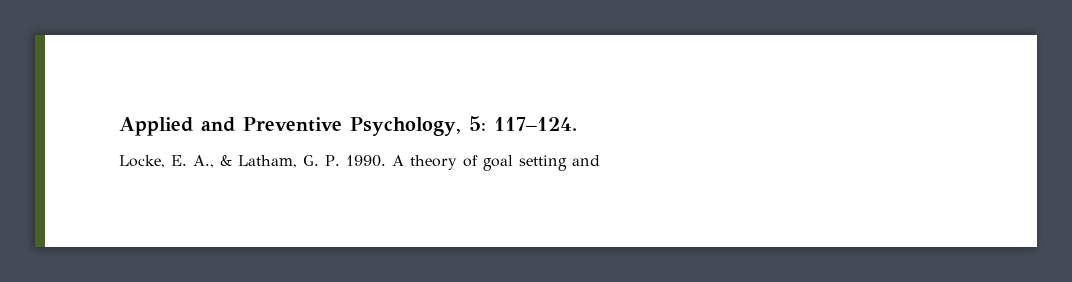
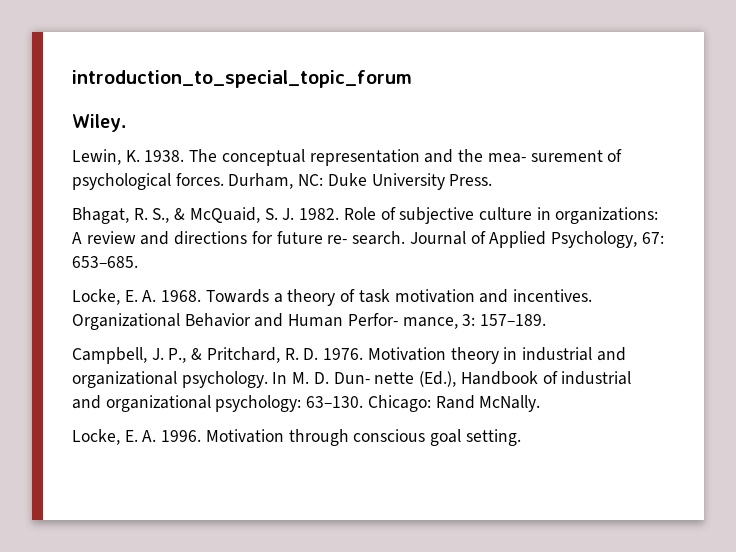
[119,116,577,136] [119,155,600,171] Applied and Preventive Psychology, 5: 117–124. // Locke, E. A., & Latham, G. P. 1990. A theory of goal setting and -> [72,70,412,88] [72,114,126,132] [72,149,623,166] [72,173,493,190] [72,207,659,224] [72,231,664,248] [72,256,138,268] [72,289,592,306] [72,313,547,330] [72,347,626,364] [72,371,632,388] [72,395,541,412] [72,429,521,446] introduction_to_special_topic_forum // Wiley. // Lewin, K. 1938. The conceptual representation and the mea- surement of psychological forces. Durham, NC: Duke University Press. // Bhagat, R. S., & McQuaid, S. J. 1982. Role of subjective culture in organizations: A review and directions for future re- search. Journal of Applied Psychology, 67: 653–685. // Locke, E. A. 1968. Towards a theory of task motivation and incentives. Organizational Behavior and Human Perfor- mance, 3: 157–189. // Campbell, J. P., & Pritchard, R. D. 1976. Motivation theory in industrial and organizational psychology. In M. D. Dun- nette (Ed.), Handbook of industrial and organizational psychology: 63–130. Chicago: Rand McNally. // Locke, E. A. 1996. Motivation through conscious goal setting.

